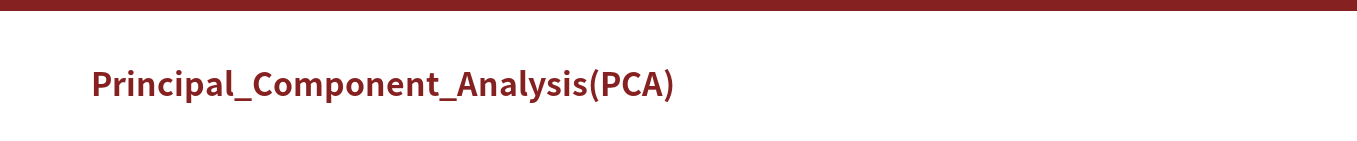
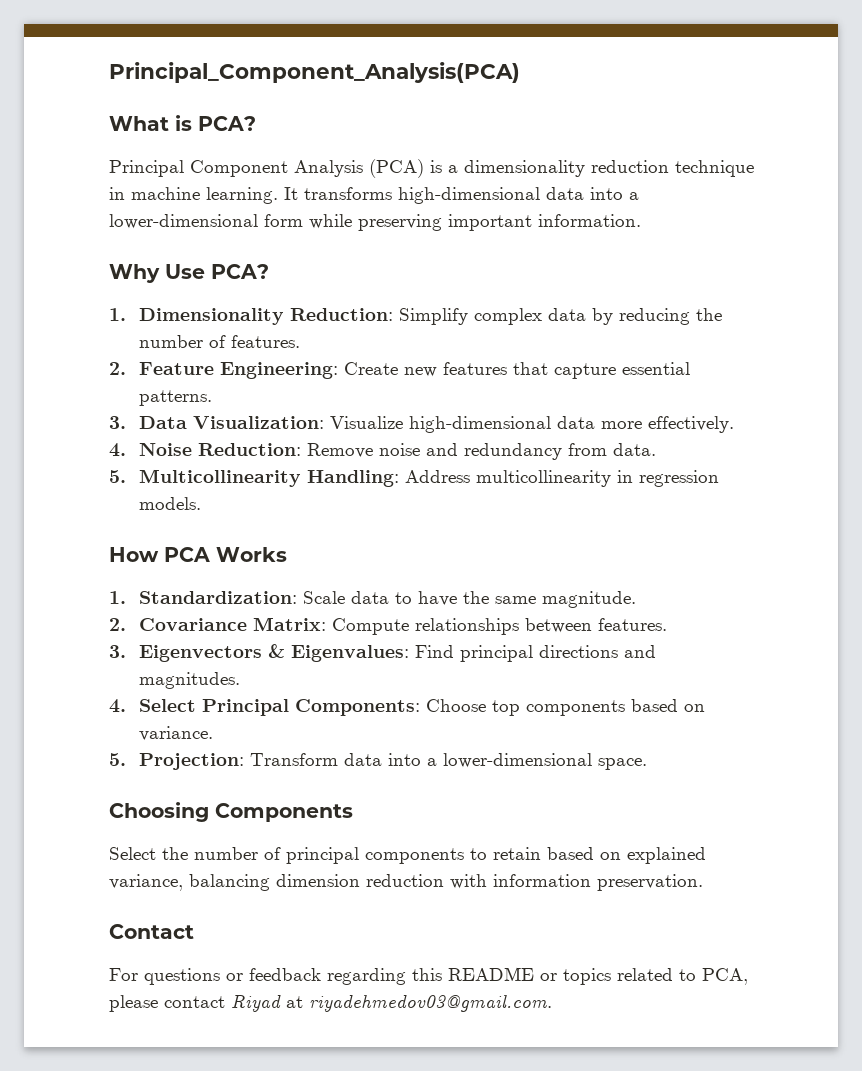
(675, 86) none -> [109,115,256,131] [109,159,754,178] [109,187,639,204] [109,214,641,231] [109,264,269,283] [109,308,723,325] [139,335,301,348] [109,362,691,379] [139,390,213,406] [109,416,735,433] [109,443,657,460] [109,469,720,487] [139,497,202,510] [109,547,287,562] [109,591,637,608] [109,617,668,635] [109,644,657,662] [139,672,241,689] [109,699,706,716] [139,726,214,741] [109,753,648,770] [109,802,353,822] [109,847,706,864] [109,874,703,891] [109,924,194,939] [109,967,748,985] [109,995,552,1012] // What is PCA? // Principal Component Analysis (PCA) is a dimensionality reduction technique in machine learning. It transforms high-dimensional data into a lower-dimensional form while preserving important information. // Why Use PCA? // 1. Dimensionality Reduction: Simplify complex data by reducing the number of features. // 2. Feature Engineering: Create new features that capture essential patterns. // 3. Data Visualization: Visualize high-dimensional data more effectively. // 4. Noise Reduction: Remove noise and redundancy from data. // 5. Multicollinearity Handling: Address multicollinearity in regression models. // How PCA Works // 1. Standardization: Scale data to have the same magnitude. // 2. Covariance Matrix: Compute relationships between features. // 3. Eigenvectors & Eigenvalues: Find principal directions and magnitudes. // 4. Select Principal Components: Choose top components based on variance. // 5. Projection: Transform data into a lower-dimensional space. // Choosing Components // Select the number of principal components to retain based on explained variance, balancing dimension reduction with information preservation. // Contact // For questions or feedback regarding this README or topics related to PCA, please contact Riyad at riyadehmedov03@gmail.com.

